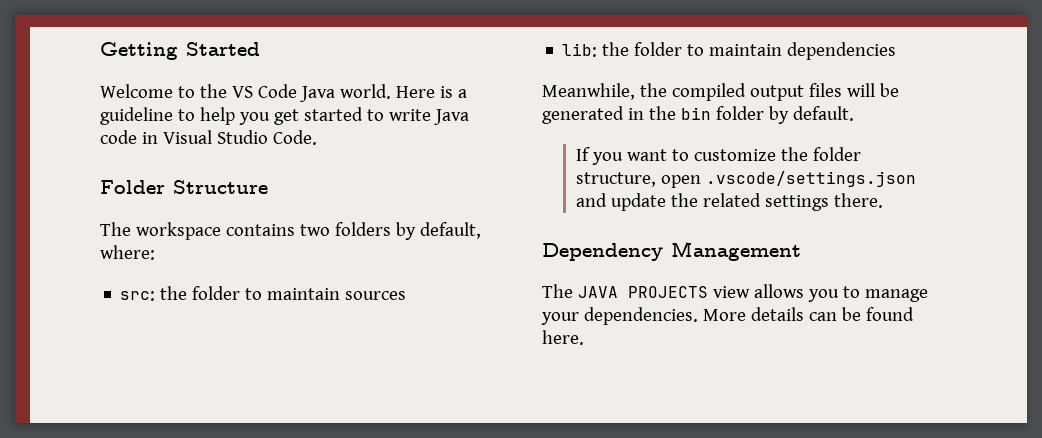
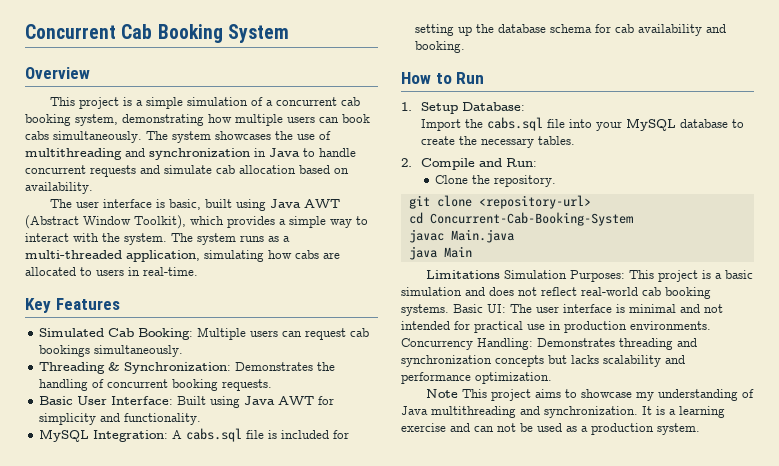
[100,42,260,60] [100,84,467,102] [100,107,469,125] [100,130,317,145] [100,180,268,194] [100,222,481,240] [100,245,155,260] [120,286,407,301] [562,42,897,60] [542,83,899,101] [542,106,854,124] [575,147,861,165] [575,171,916,188] [575,193,883,211] [542,241,801,261] [542,284,928,302] [541,307,914,325] [542,330,584,345] Getting Started // Welcome to the VS Code Java world. Here is a guideline to help you get started to write Java code in Visual Studio Code. // Folder Structure // The workspace contains two folders by default, where: // src: the folder to maintain sources // lib: the folder to maintain dependencies // Meanwhile, the compiled output files will be generated in the bin folder by default. // If you want to customize the folder structure, open .vscode/settings.json and update the related settings there. // Dependency Management // The JAVA PROJECTS view allows you to manage your dependencies. More details can be found here. -> [25,24,289,43] [25,67,90,79] [49,97,360,109] [25,114,370,126] [25,131,331,143] [25,148,356,160] [25,165,349,177] [25,182,93,194] [49,199,340,211] [25,215,368,229] [25,233,290,245] [25,250,340,262] [25,267,198,276] [25,298,120,313] [39,327,370,340] [39,345,184,357] [39,362,336,374] [39,379,273,391] [39,396,335,408] [39,413,202,425] [39,428,350,442] [415,24,727,36] [415,41,466,53] [401,72,485,84] [401,102,526,114] [421,117,745,131] [421,136,576,148] [401,158,538,170] [435,175,557,187] [408,195,591,209] [408,212,633,226] [408,229,514,243] [408,246,472,260] [425,270,753,282] [401,287,711,299] [401,304,723,316] [401,321,711,333] [401,338,697,350] [401,355,685,367] [401,372,552,384] [425,389,754,401] [401,406,725,418] [401,423,700,435] Concurrent Cab Booking System // Overview // This project is a simple simulation of a concurrent cab booking system, demonstrating how multiple users can book cabs simultaneously. The system showcases the use of multithreading and synchronization in Java to handle concurrent requests and simulate cab allocation based on availability. // The user interface is basic, built using Java AWT (Abstract Window Toolkit), which provides a simple way to interact with the system. The system runs as a multi-threaded application, simulating how cabs are allocated to users in real-time. // Key Features // Simulated Cab Booking: Multiple users can request cab bookings simultaneously. // Threading & Synchronization: Demonstrates the handling of concurrent booking requests. // Basic User Interface: Built using Java AWT for simplicity and functionality. // MySQL Integration: A cabs.sql file is included for setting up the database schema for cab availability and booking. // How to Run // 1. Setup Database: // Import the cabs.sql file into your MySQL database to create the necessary tables. // 2. Compile and Run: // Clone the repository. // git clone <repository-url> // cd Concurrent-Cab-Booking-System // javac Main.java // java Main // Limitations Simulation Purposes: This project is a basic simulation and does not reflect real-world cab booking systems. Basic UI: The user interface is minimal and not intended for practical use in production environments. Concurrency Handling: Demonstrates threading and synchronization concepts but lacks scalability and performance optimization. // Note This project aims to showcase my understanding of Java multithreading and synchronization. It is a learning exercise and can not be used as a production system.

